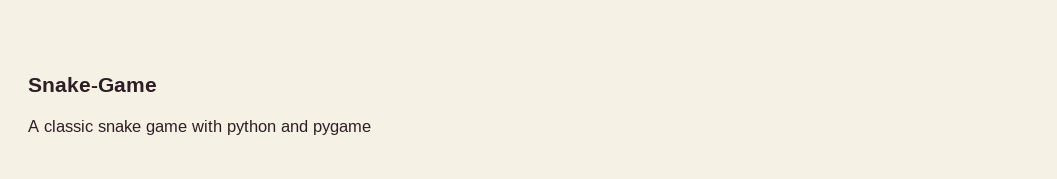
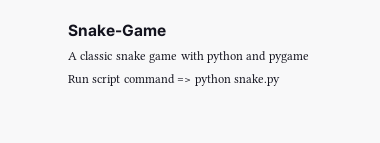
(371, 129) none -> [68,74,280,86] // Run script command => python snake.py

